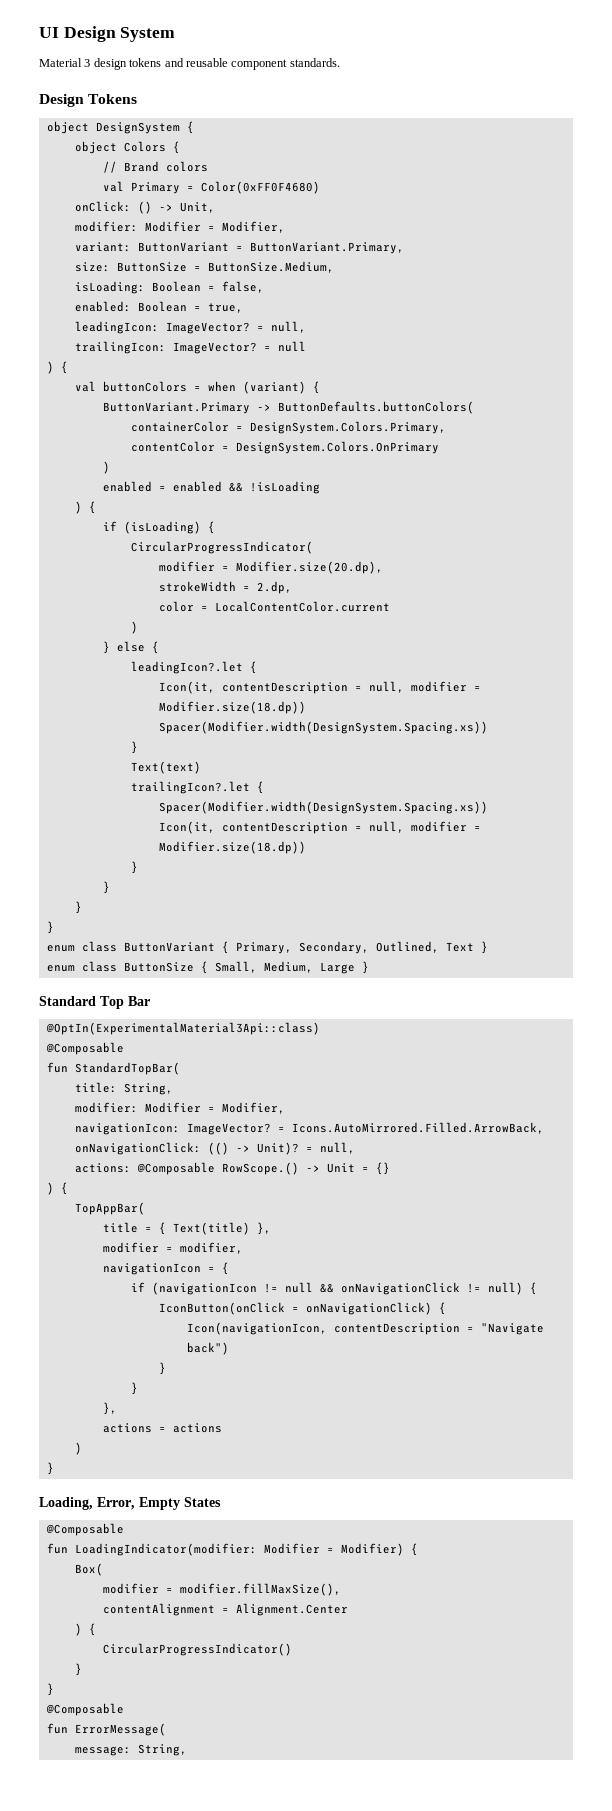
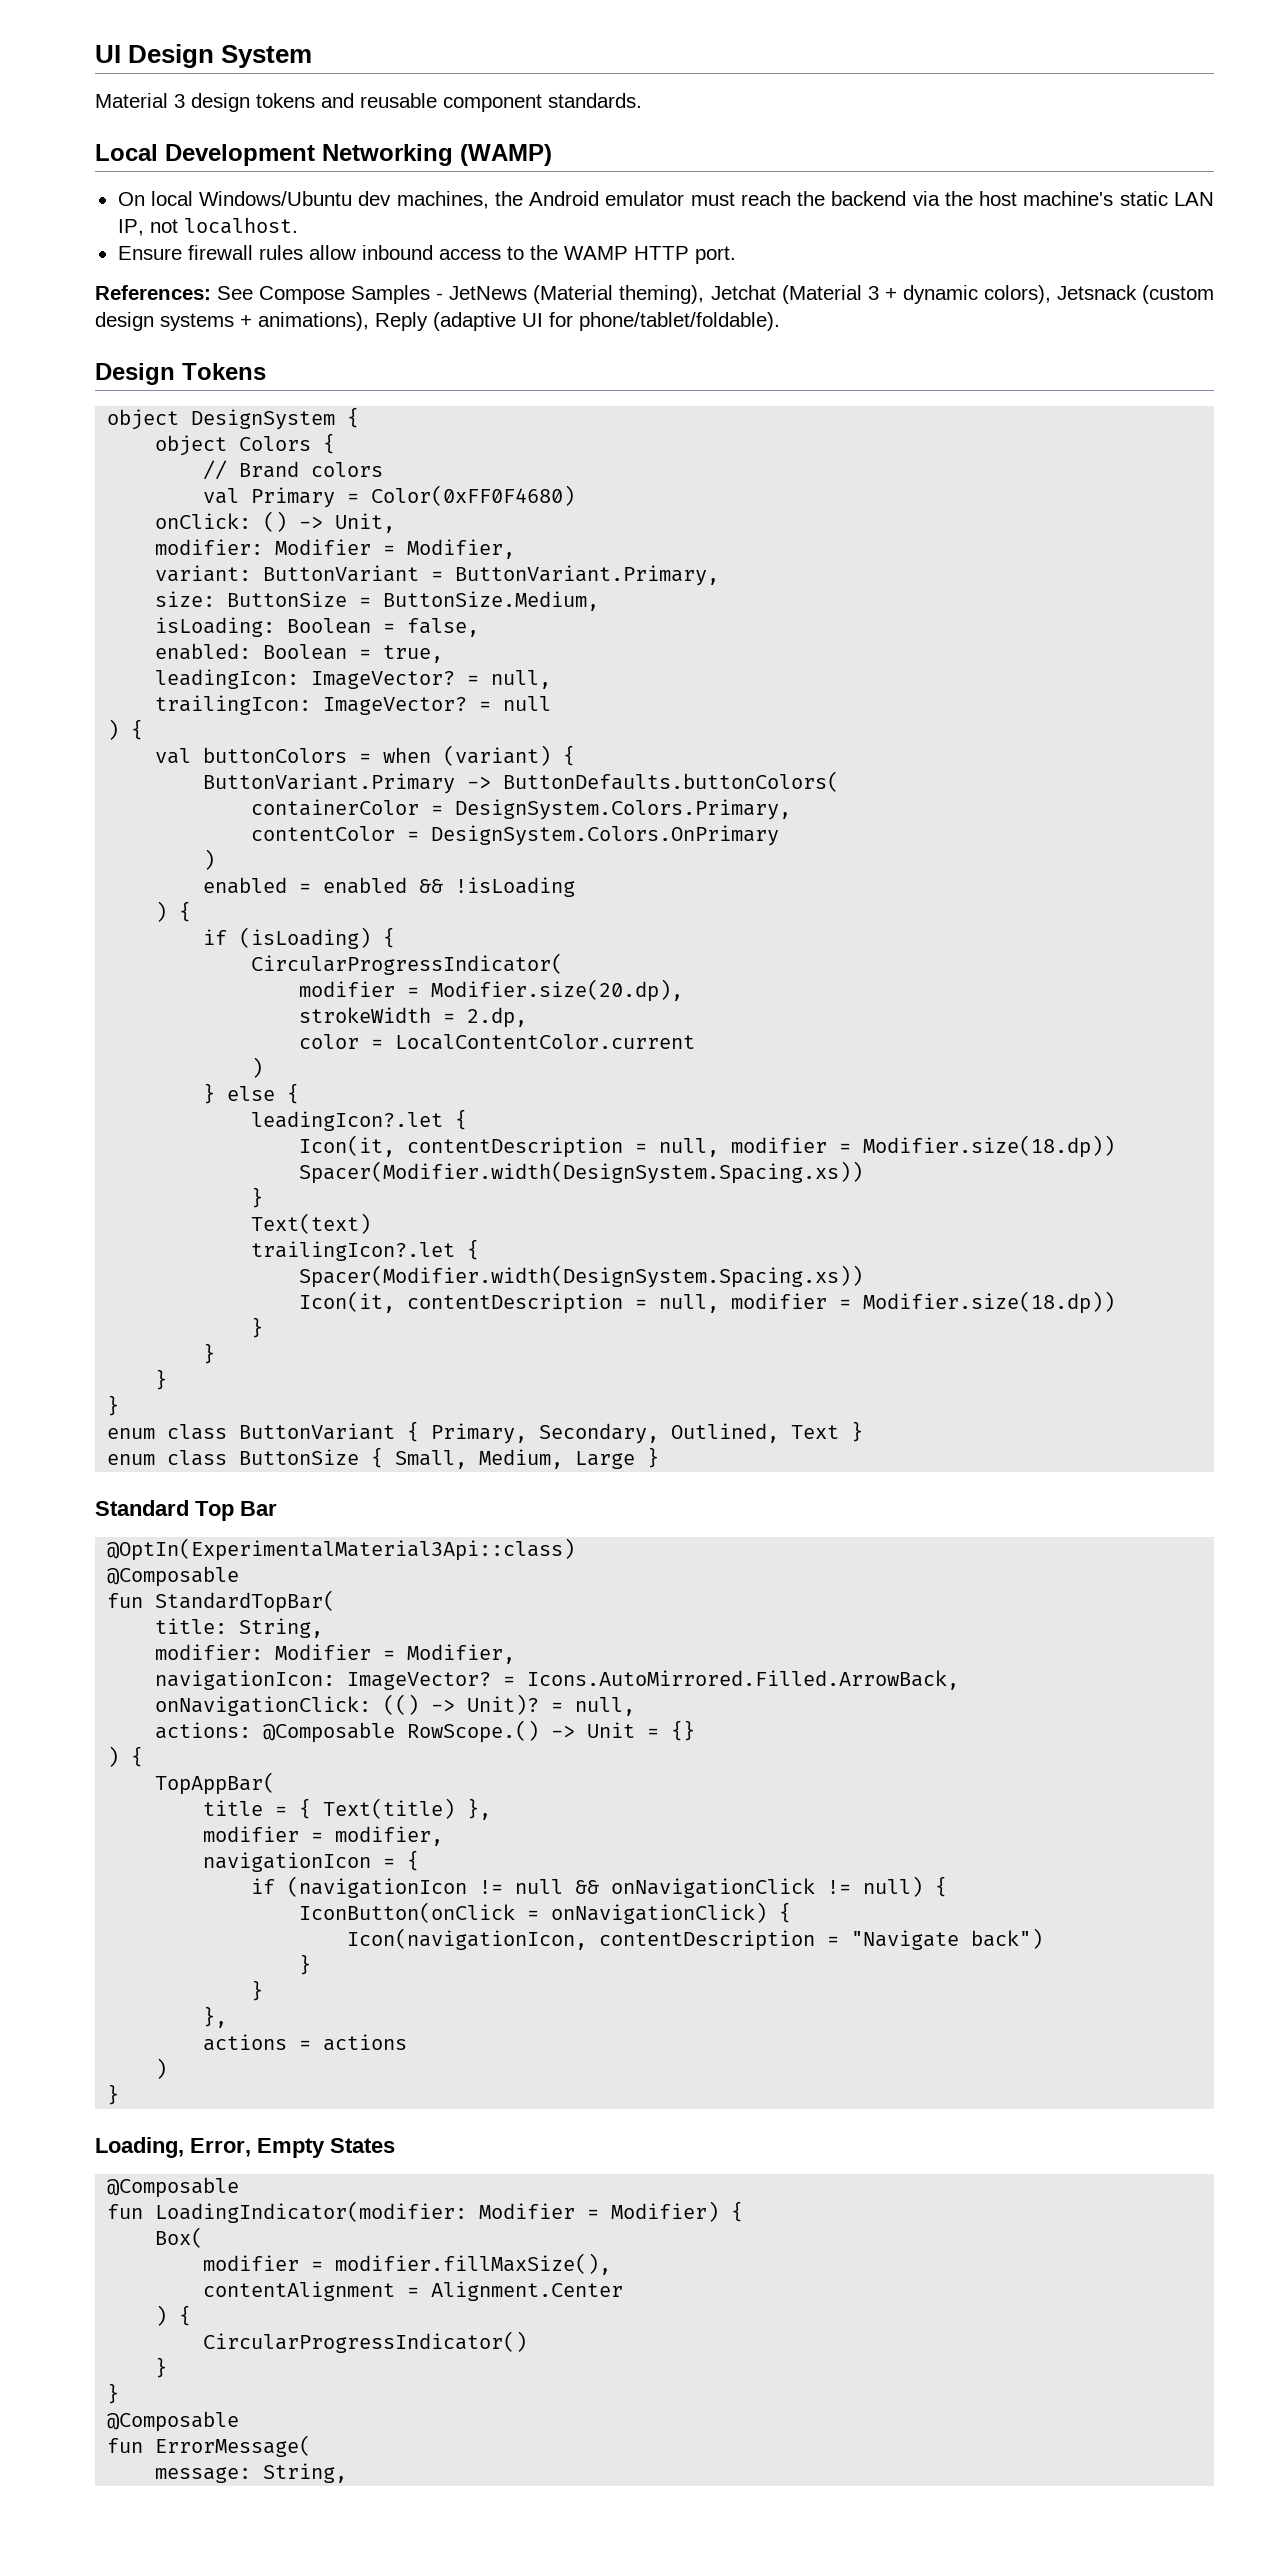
(340, 62) none -> [95,144,552,166] [117,191,1214,209] [117,217,298,236] [117,245,736,264] [95,285,1215,304] [95,312,780,331] // Local Development Networking (WAMP) // On local Windows/Ubuntu dev machines, the Android emulator must reach the backend via the host machine's static LAN IP, not localhost. // Ensure firewall rules allow inbound access to the WAMP HTTP port. // References: See Compose Samples - JetNews (Material theming), Jetchat (Material 3 + dynamic colors), Jetsnack (custom design systems + animations), Reply (adaptive UI for phone/tablet/foldable).

